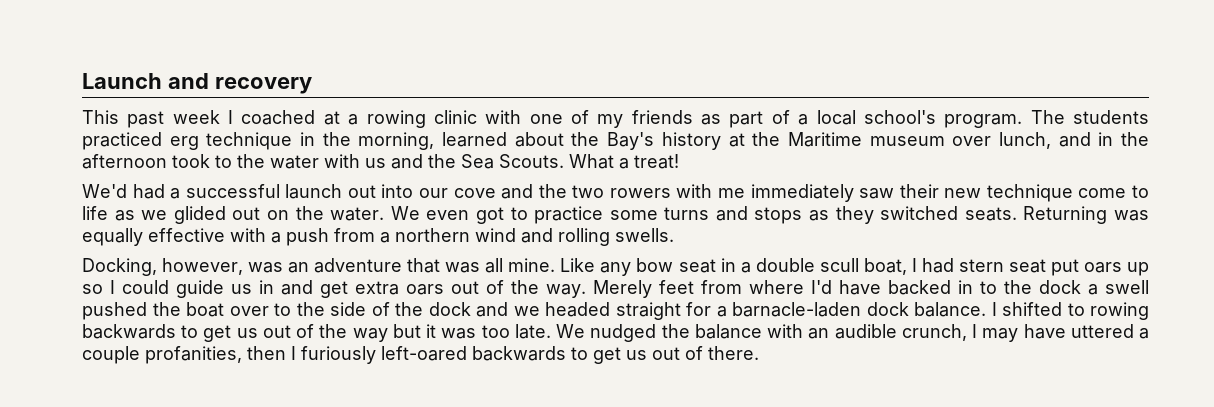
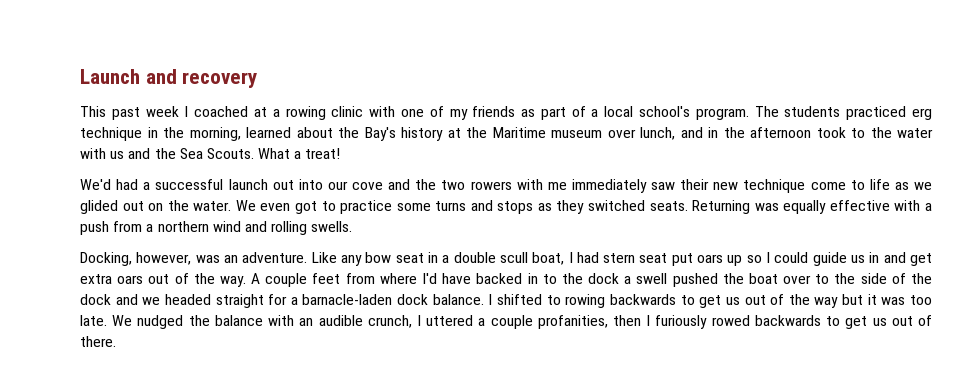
[314,258,556,273] adventure that was all mine. -> [242,252,308,263] adventure.
[593,280,652,298] Merely -> [251,273,308,287] A couple
[982,324,1066,342] may have -> (421, 320) none
[381,346,467,361] left-oared -> [711,315,750,326] rowed

